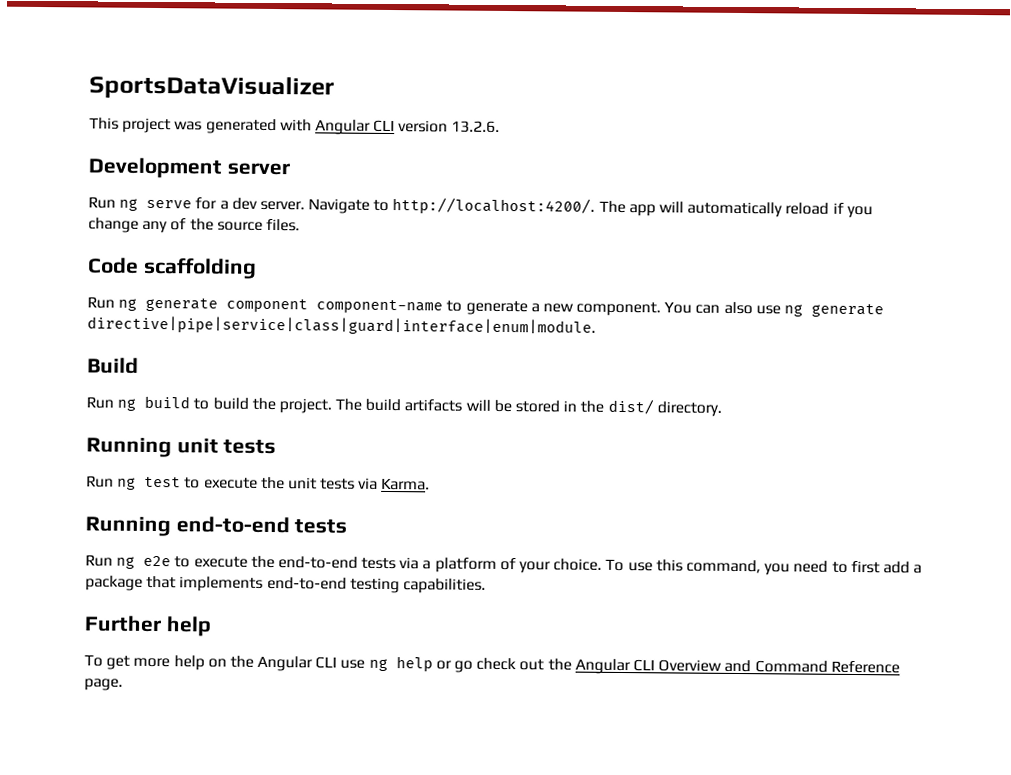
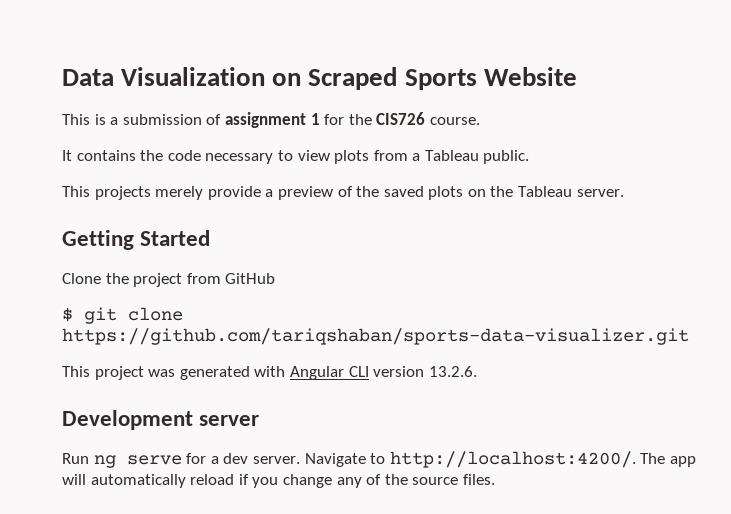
[89,75,335,100] SportsDataVisualizer -> [62,67,577,90] [62,112,480,128] [62,150,530,164] [62,186,624,200] [62,230,211,250] [62,273,276,287] [62,307,183,324] [62,328,689,345] Data Visualization on Scraped Sports Website // This is a submission of assignment 1 for the CIS726 course. // It contains the code necessary to view plots from a Tableau public. // This projects merely provide a preview of the saved plots on the Tableau server. // Getting Started // Clone the project from GitHub // $ git clone https://github.com/tariqshaban/sports-data-visualizer.git
[87,257,257,279] [87,296,885,318] [87,315,596,336] [87,357,139,374] [86,395,722,417] [86,437,277,458] [86,475,431,491] [85,516,348,537] [85,554,923,576] [85,575,486,594] [84,615,212,637] [84,654,900,675] [84,678,123,691] // Code scaffolding // Run ng generate component component-name to generate a new component. You can also use ng generate directive|pipe|service|class|guard|interface|enum|module. // Build // Run ng build to build the project. The build artifacts will be stored in the dist/ directory. // Running unit tests // Run ng test to execute the unit tests via Karma. // Running end-to-end tests // Run ng e2e to execute the end-to-end tests via a platform of your choice. To use this command, you need to first add a package that implements end-to-end testing capabilities. // Further help // To get more help on the Angular CLI use ng help or go check out the Angular CLI Overview and Command Reference page. -> (495, 479) none

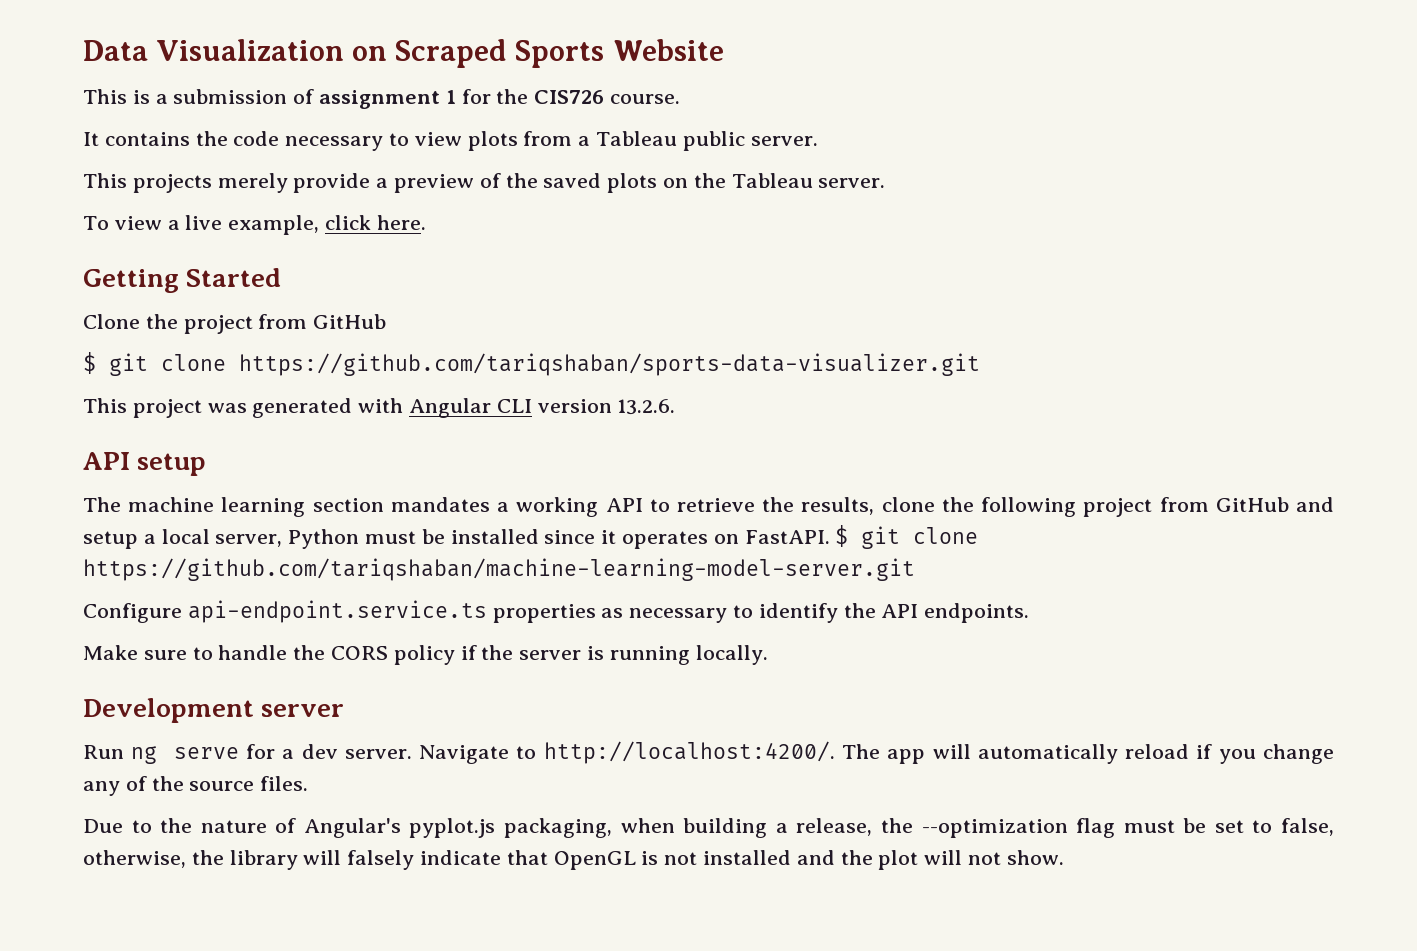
[483,150,530,164] public. -> [682,131,818,151] public server.
(624, 193) none -> [83,215,426,235] // To view a live example, click here.
(477, 371) none -> [83,452,207,476] [83,497,1334,517] [83,525,979,549] [83,558,915,581] [83,600,1030,623] [83,645,768,665] // API setup // The machine learning section mandates a working API to retrieve the results, clone the following project from GitHub and setup a local server, Python must be installed since it operates on FastAPI. $ git clone https://github.com/tariqshaban/machine-learning-model-server.git // Configure api-endpoint.service.ts properties as necessary to identify the API endpoints. // Make sure to handle the CORS policy if the server is running locally.
(495, 479) none -> [83,818,1334,838] [83,850,1064,870] // Due to the nature of Angular's pyplot.js packaging, when building a release, the --optimization flag must be set to false, otherwise, the library will falsely indicate that OpenGL is not installed and the plot will not show.

